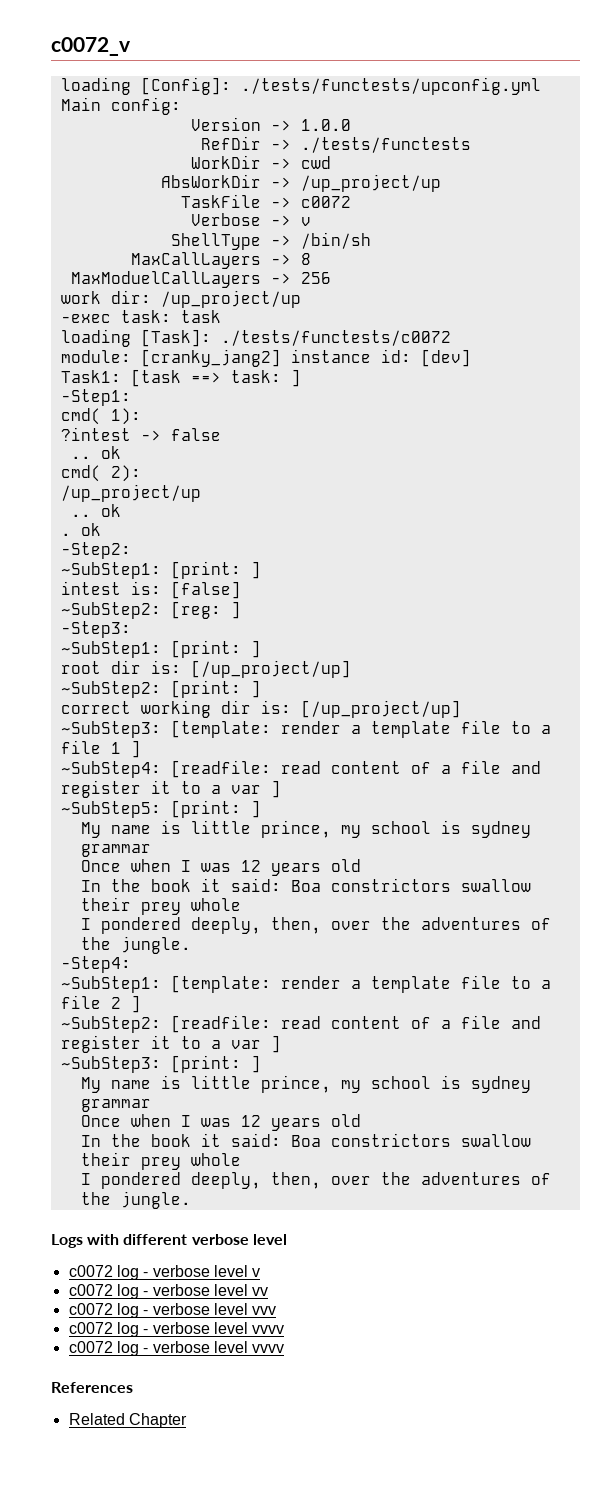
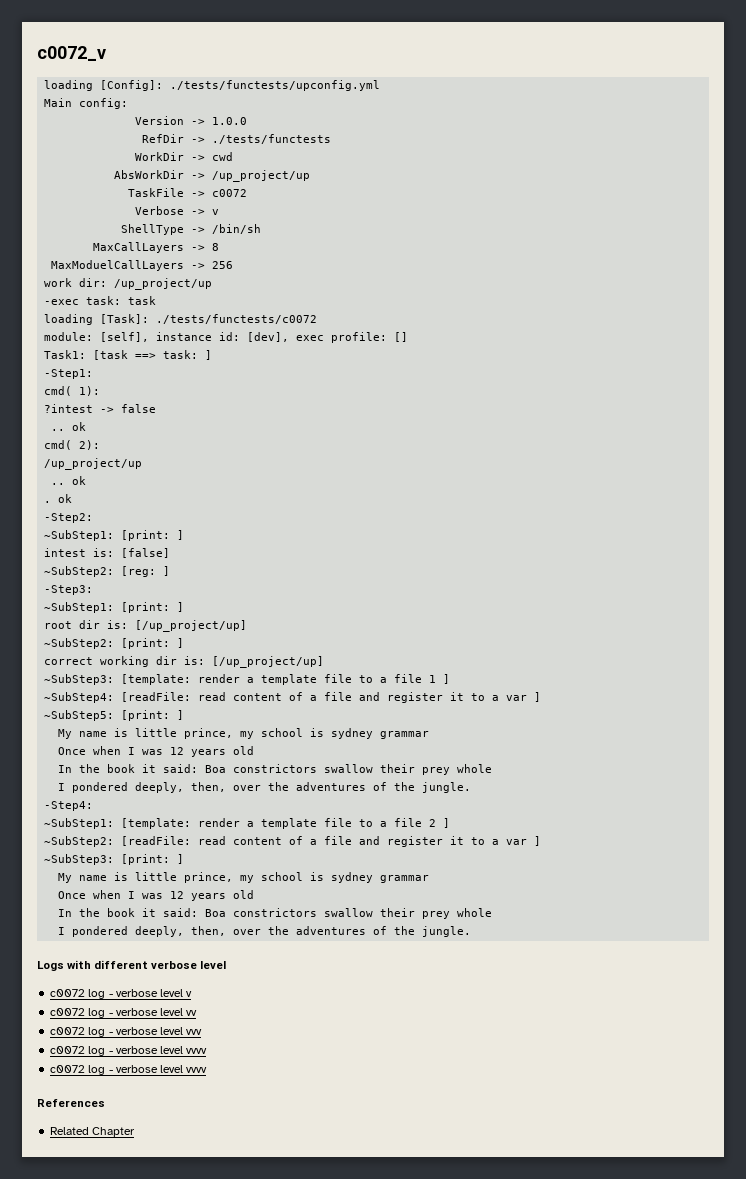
[140,349,281,367] [cranky_jang2] -> [100,332,150,342] [self],
[420,349,471,367] [dev] -> [247,332,409,343] [dev], exec profile: []
[170,760,271,778] [readfile: -> [121,692,192,702] [readFile:
[170,1015,271,1033] [readfile: -> [121,836,192,846] [readFile:

